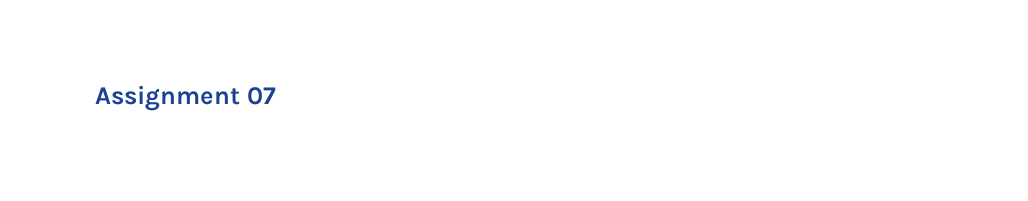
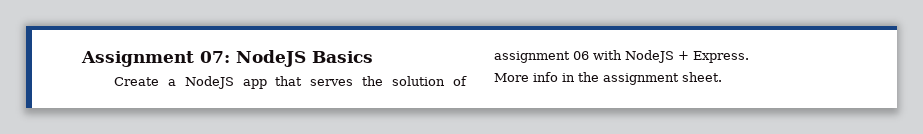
[246,87,276,105] 07 -> [200,50,373,67] [113,76,468,89] [494,50,749,63] [494,72,722,85] 07: NodeJS Basics // Create a NodeJS app that serves the solution of assignment 06 with NodeJS + Express. // More info in the assignment sheet.

